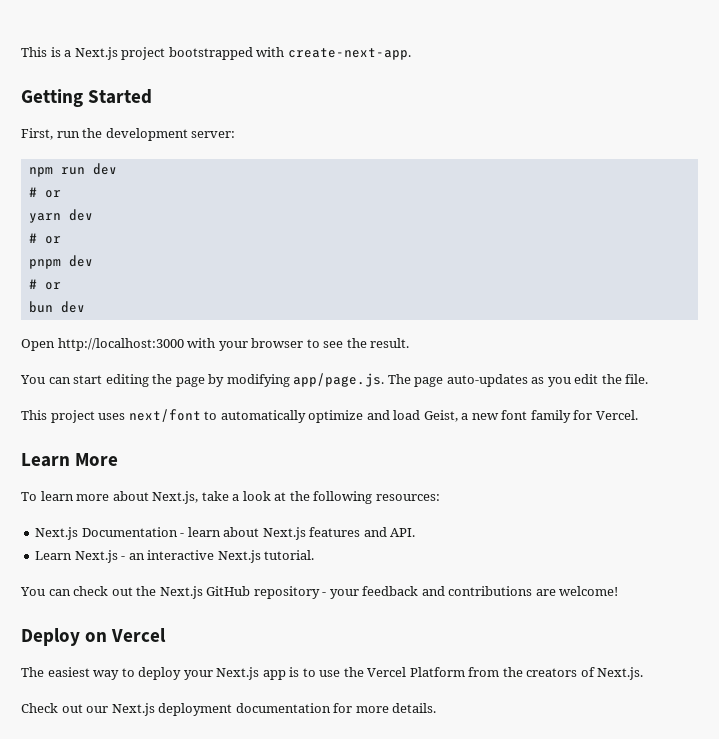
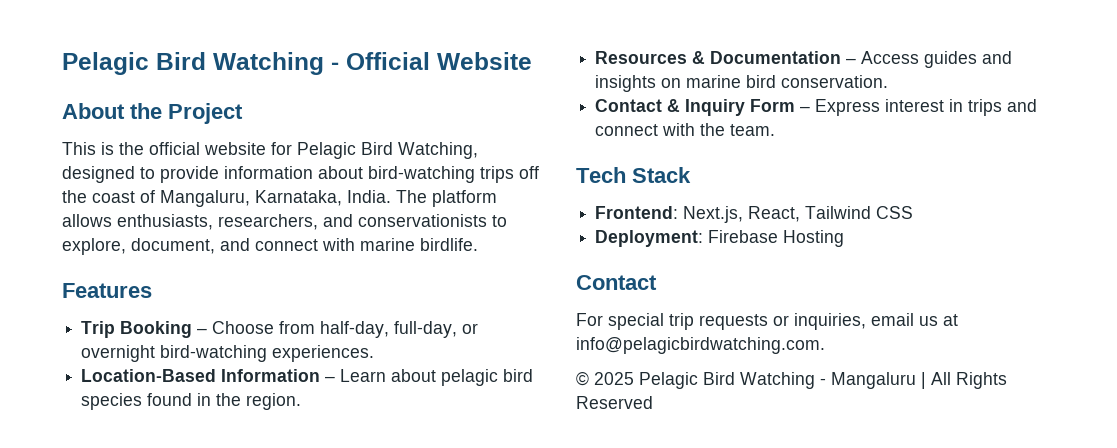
[21,47,411,60] [21,89,153,107] [21,128,236,141] [28,163,117,177] [28,187,61,198] [28,209,93,223] [28,233,61,244] [28,255,93,269] [28,279,61,290] [28,301,85,313] [21,338,410,351] [20,373,649,387] [21,409,638,423] [21,453,119,467] [21,491,440,504] [35,527,416,540] [35,550,315,563] [20,586,619,599] [21,628,167,646] [21,667,644,680] [21,703,437,716] This is a Next.js project bootstrapped with create-next-app. // Getting Started // First, run the development server: // npm run dev // # or // yarn dev // # or // pnpm dev // # or // bun dev // Open http://localhost:3000 with your browser to see the result. // You can start editing the page by modifying app/page.js. The page auto-updates as you edit the file. // This project uses next/font to automatically optimize and load Geist, a new font family for Vercel. // Learn More // To learn more about Next.js, take a look at the following resources: // Next.js Documentation - learn about Next.js features and API. // Learn Next.js - an interactive Next.js tutorial. // You can check out the Next.js GitHub repository - your feedback and contributions are welcome! // Deploy on Vercel // The easiest way to deploy your Next.js app is to use the Vercel Platform from the creators of Next.js. // Check out our Next.js deployment documentation for more details. -> [62,52,532,75] [62,103,243,124] [62,142,478,159] [62,166,539,183] [62,190,497,207] [62,214,507,230] [62,238,478,255] [62,283,152,298] [81,321,479,338] [81,345,375,362] [81,369,534,386] [81,393,302,410] [595,51,1013,68] [595,75,889,92] [595,99,1038,116] [595,123,776,136] [576,167,691,183] [595,206,914,223] [595,230,845,247] [576,275,657,290] [576,313,958,330] [576,337,825,354] [576,371,1007,389] [576,396,653,409] Pelagic Bird Watching - Official Website // About the Project // This is the official website for Pelagic Bird Watching, designed to provide information about bird-watching trips off the coast of Mangaluru, Karnataka, India. The platform allows enthusiasts, researchers, and conservationists to explore, document, and connect with marine birdlife. // Features // Trip Booking – Choose from half-day, full-day, or overnight bird-watching experiences. // Location-Based Information – Learn about pelagic bird species found in the region. // Resources & Documentation – Access guides and insights on marine bird conservation. // Contact & Inquiry Form – Express interest in trips and connect with the team. // Tech Stack // Frontend: Next.js, React, Tailwind CSS // Deployment: Firebase Hosting // Contact // For special trip requests or inquiries, email us at info@pelagicbirdwatching.com. // © 2025 Pelagic Bird Watching - Mangaluru | All Rights Reserved

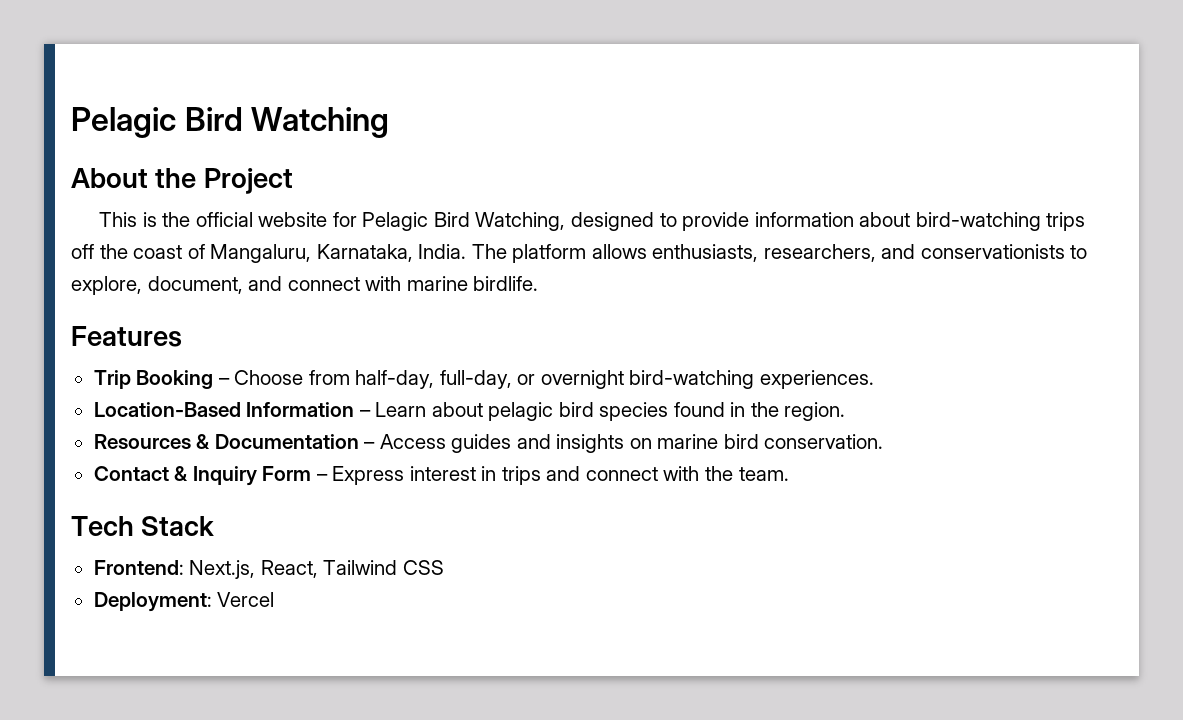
[62,52,532,75] Pelagic Bird Watching - Official Website -> [71,107,390,138] Pelagic Bird Watching
[708,230,845,247] [576,275,657,290] [576,313,958,330] [576,337,825,354] [576,371,1007,389] [576,396,653,409] Firebase Hosting // Contact // For special trip requests or inquiries, email us at info@pelagicbirdwatching.com. // © 2025 Pelagic Bird Watching - Mangaluru | All Rights Reserved -> [217,592,275,607] Vercel

